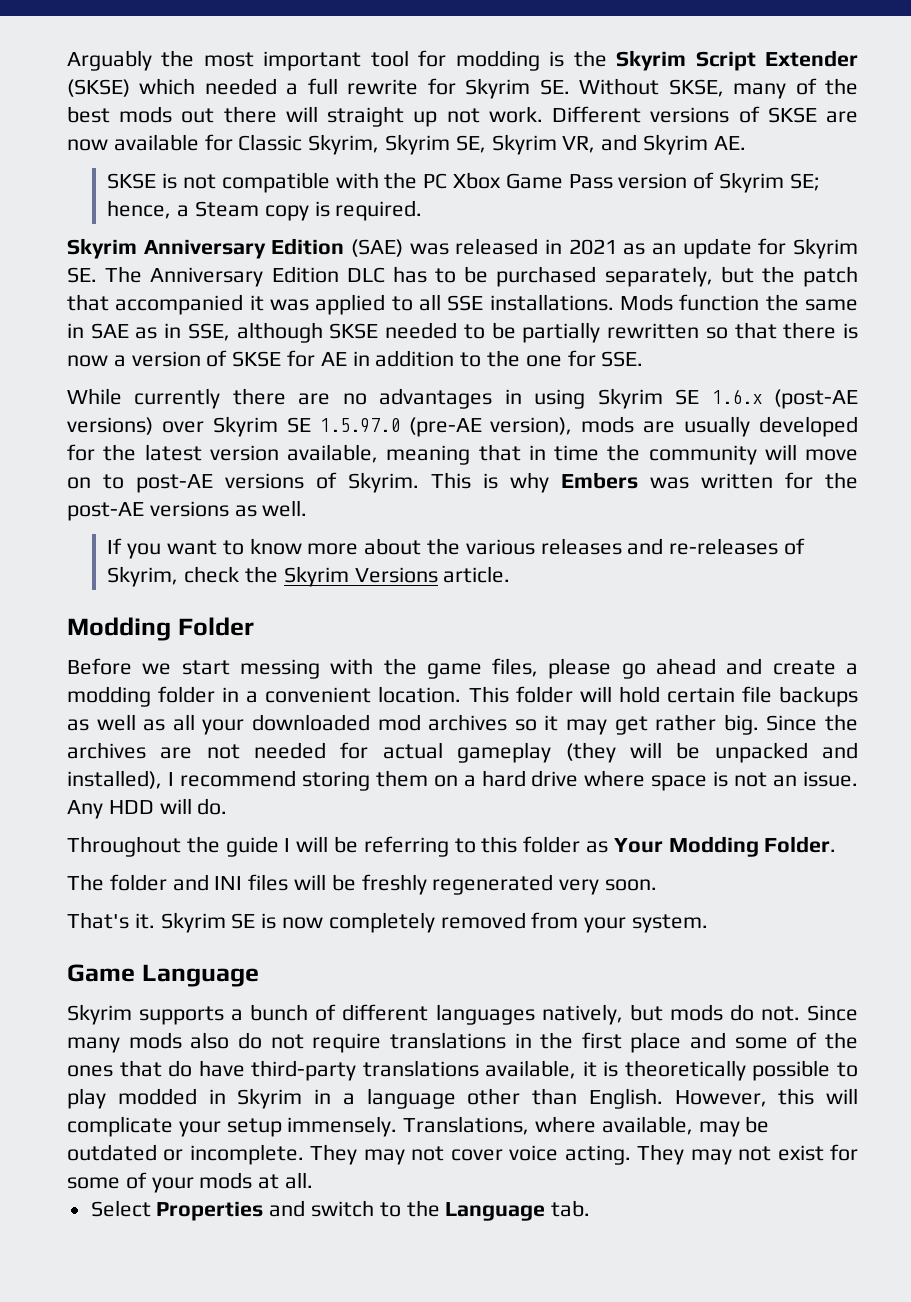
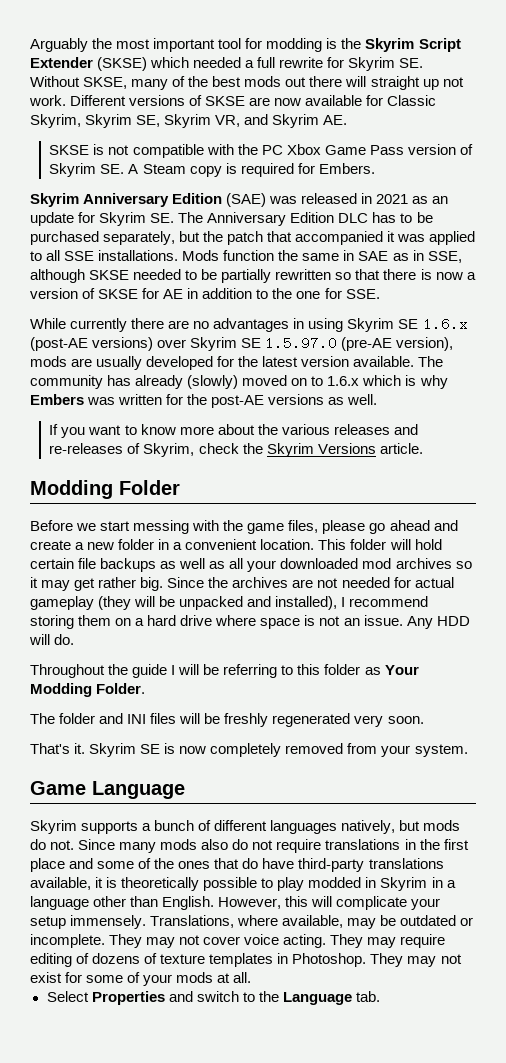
[789,173,820,191] [107,200,423,221] SE; hence, a Steam copy is required. -> [100,163,375,177] SE. A Steam copy is required for Embers.
[287,444,858,465] [67,472,471,493] available, meaning that in time the community will move on to post-AE versions of Skyrim. This -> [353,356,444,367] [30,375,402,389] available. The community has already (slowly) moved on to 1.6.x which
[67,686,151,707] modding -> [87,542,115,550] new
(732, 1157) none -> [400,934,446,948] [30,953,437,967] require editing of dozens of texture templates in Photoshop. They may

